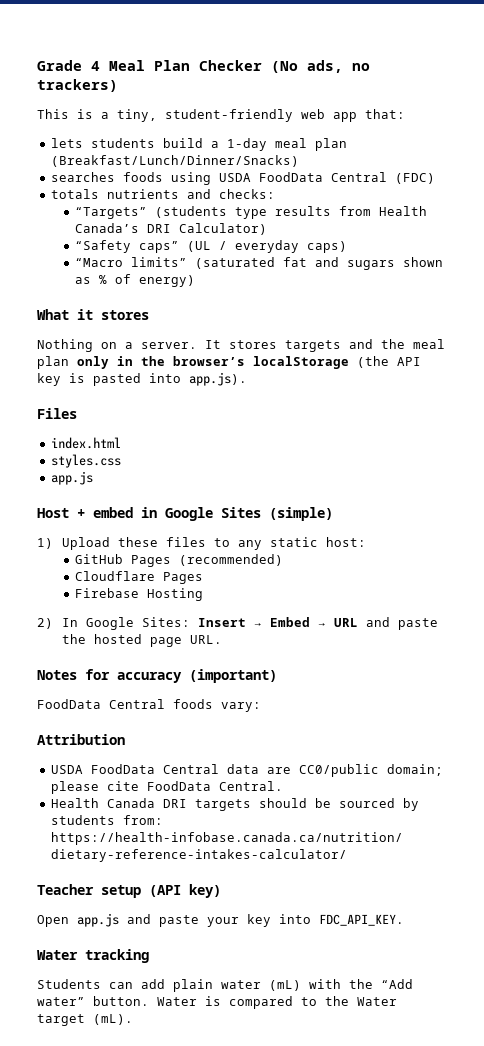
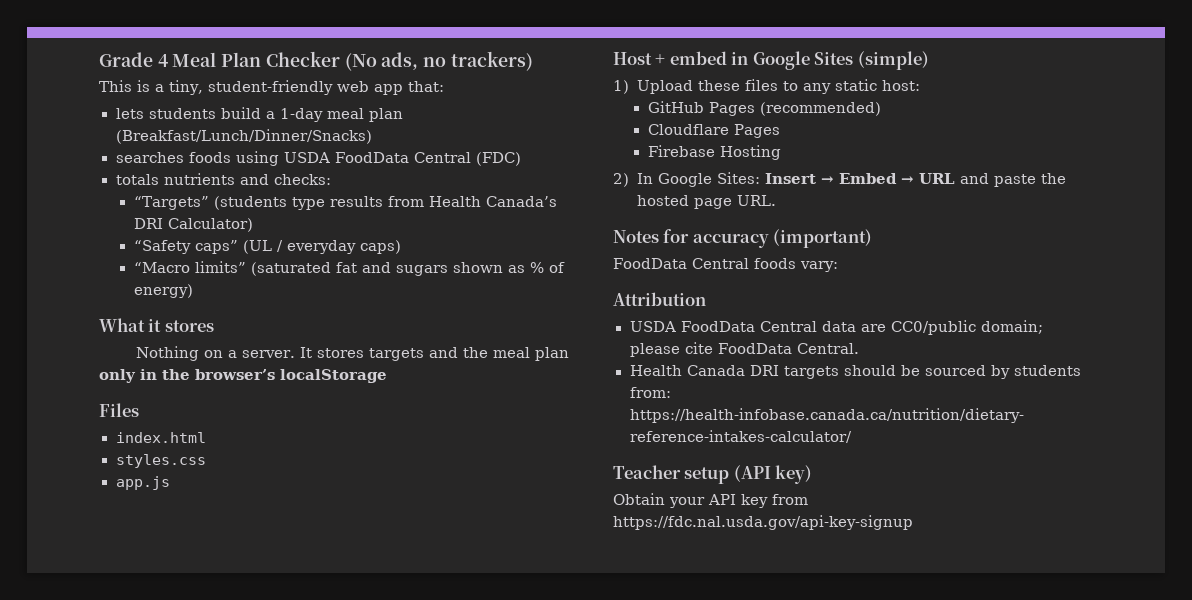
[357,356,421,368] [37,372,247,386] (the API key is pasted into app.js). -> (387, 376) none
[37,913,404,927] [37,949,149,963] [37,979,413,992] [37,996,397,1009] [37,1014,133,1026] Open app.js and paste your key into FDC_API_KEY. // Water tracking // Students can add plain water (mL) with the “Add water” button. Water is compared to the Water target (mL). -> [613,493,808,508] [613,515,913,530] Obtain your API key from https://fdc.nal.usda.gov/api-key-signup

